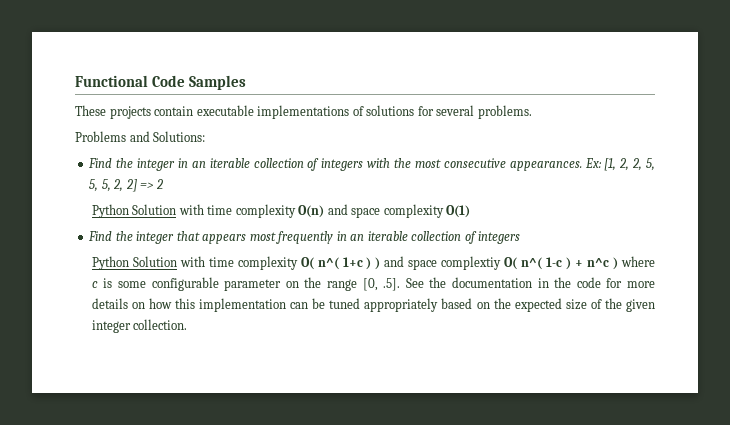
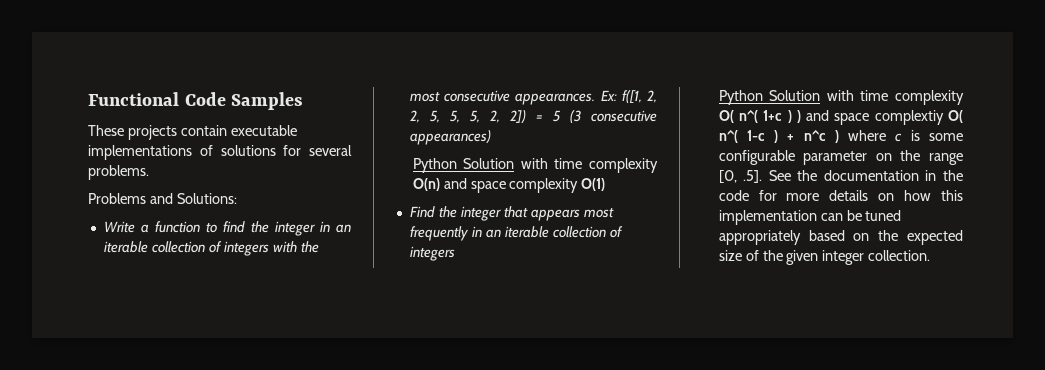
[88,158,113,168] Find -> [103,221,245,233] Write a function to find
[604,158,617,171] [1, -> [621,90,642,103] f([1,
[125,179,163,192] 2] => 2 -> [509,110,657,123] [409,130,491,145] 2]) = 5 (3 consecutive appearances)

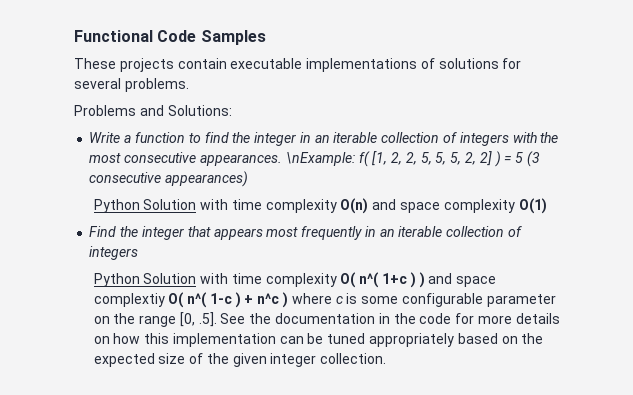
[600,90,642,103] Ex: f([1, -> [285,151,388,167] \nExample: f( [1,
[509,110,526,123] 2]) -> [479,151,501,167] 2] )

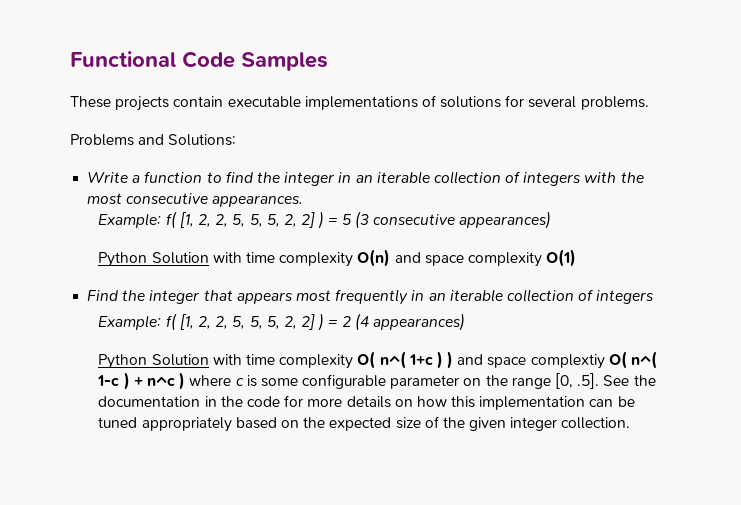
[285,152,355,166] \nExample: -> [98,213,162,228] // Example:
(139, 253) none -> [98,313,465,331] // Example: f( [1, 2, 2, 5, 5, 5, 2, 2] ) = 2 (4 appearances)

